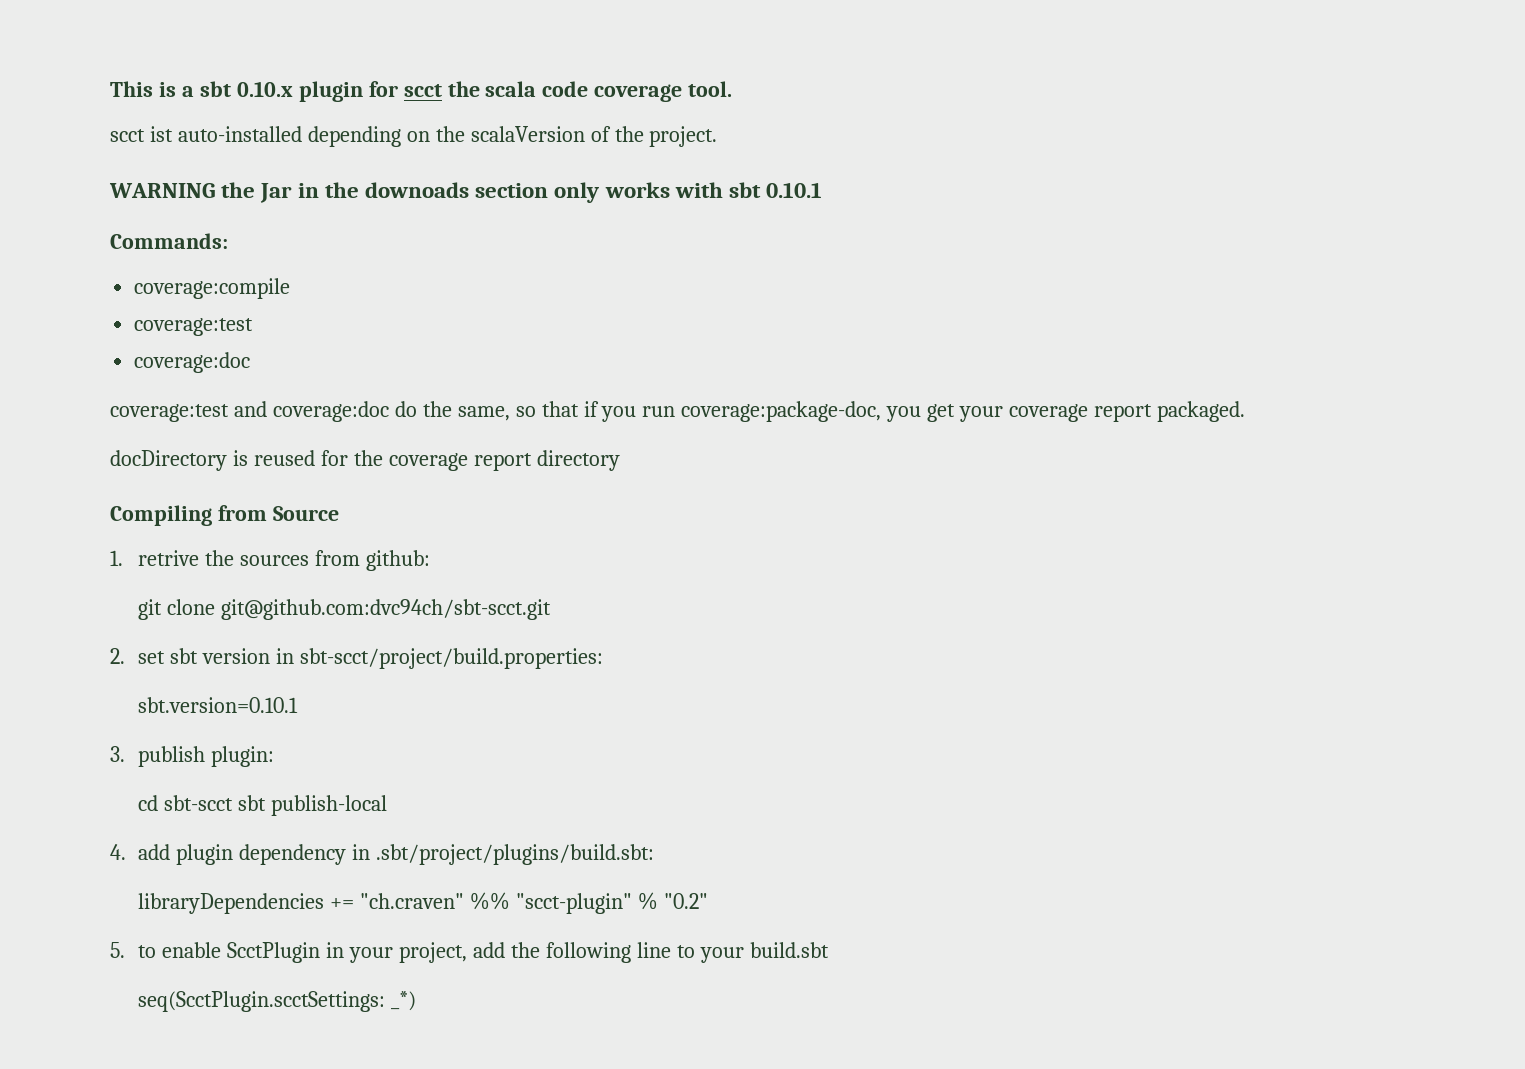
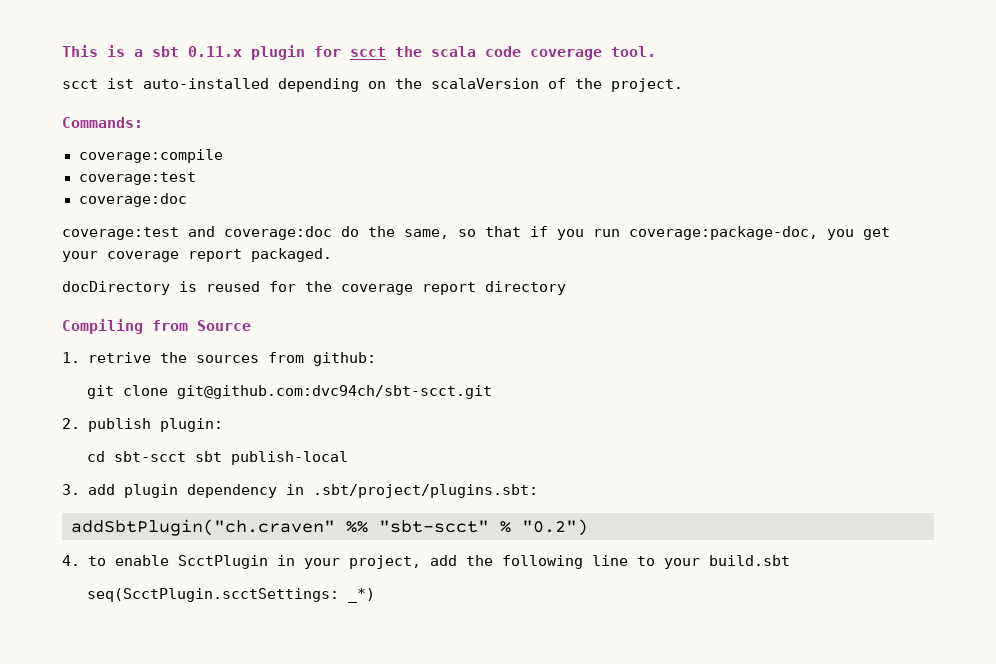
[236,81,293,97] 0.10.x -> [188,46,242,57] 0.11.x
[109,182,823,203] // WARNING the Jar in the downoads section only works with sbt 0.10.1 -> (683, 85) none
[138,648,603,669] [138,697,299,713] [110,746,125,762] set sbt version in sbt-scct/project/build.properties: // sbt.version=0.10.1 // 3. -> (80, 423) none
[110,844,126,860] 4. -> [62,484,80,495] 3.
[375,844,654,865] [138,892,708,914] [110,942,125,958] .sbt/project/plugins/build.sbt: // libraryDependencies += "ch.craven" %% "scct-plugin" % "0.2" // 5. -> [312,484,538,498] [71,519,588,536] [62,555,80,566] .sbt/project/plugins.sbt: // addSbtPlugin("ch.craven" %% "sbt-scct" % "0.2") // 4.

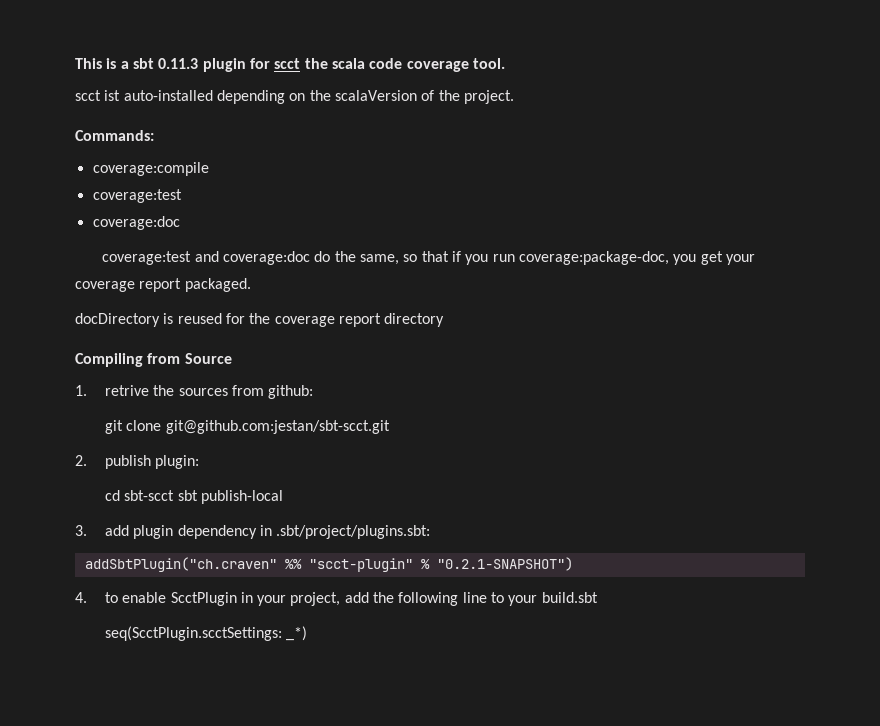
[188,46,242,57] 0.11.x -> [158,58,199,69] 0.11.3
[177,385,493,399] git@github.com:dvc94ch/sbt-scct.git -> [165,420,390,434] git@github.com:jestan/sbt-scct.git
[379,519,588,536] "sbt-scct" % "0.2") -> [308,557,573,572] "scct-plugin" % "0.2.1-SNAPSHOT")

